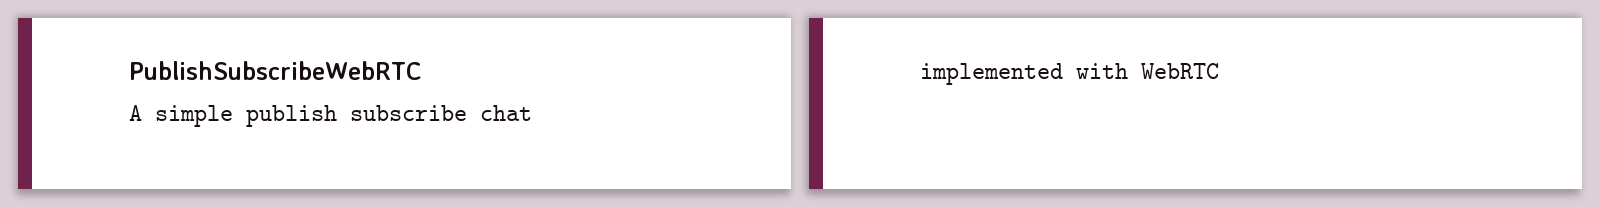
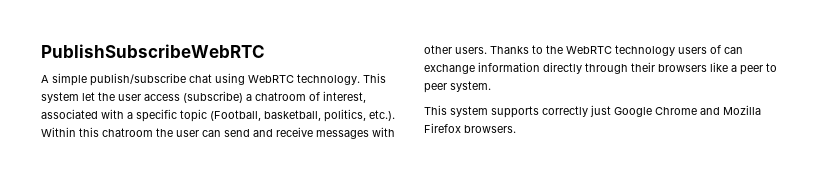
[246,105,532,127] [920,63,1219,85] publish subscribe chat implemented with WebRTC -> [90,73,386,86] [41,91,366,103] [41,109,395,122] [41,127,395,139] [424,45,743,56] [424,62,777,75] [424,81,491,93] [424,105,761,118] [424,123,516,133] publish/subscribe chat using WebRTC technology. This system let the user access (subscribe) a chatroom of interest, associated with a specific topic (Football, basketball, politics, etc.). Within this chatroom the user can send and receive messages with other users. Thanks to the WebRTC technology users of can exchange information directly through their browsers like a peer to peer system. // This system supports correctly just Google Chrome and Mozilla Firefox browsers.

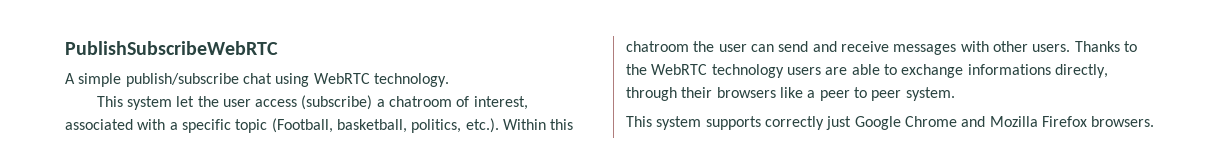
(360, 79) none -> (449, 80) //
[710,45,743,54] [424,62,582,74] of can exchange information directly -> [825,64,1108,78] are able to exchange informations directly,

